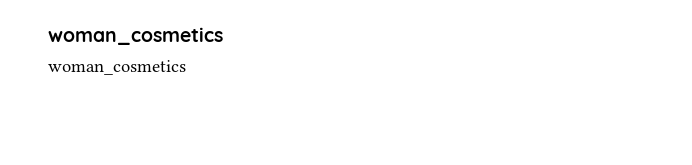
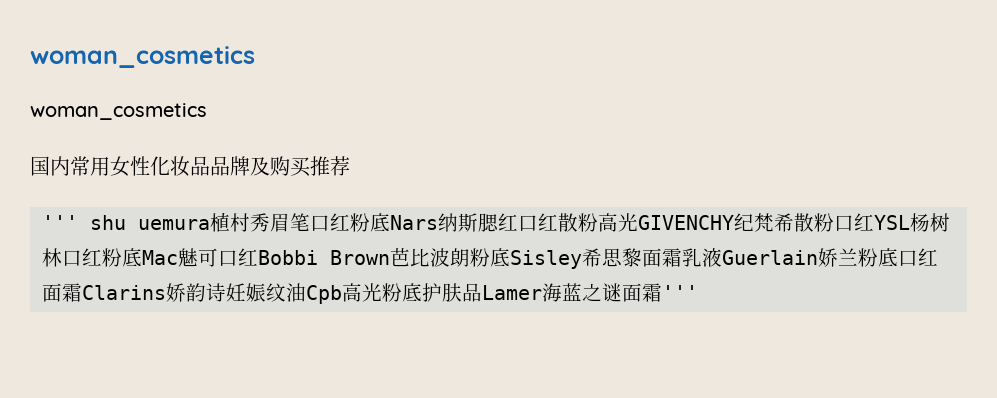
(186, 67) none -> [30,156,350,177] [42,212,950,232] [42,248,938,269] [42,283,698,304] // 国内常用女性化妆品品牌及购买推荐 // ''' shu uemura植村秀眉笔口红粉底Nars纳斯腮红口红散粉高光GIVENCHY纪梵希散粉口红YSL杨树林口红粉底Mac魅可口红Bobbi Brown芭比波朗粉底Sisley希思黎面霜乳液Guerlain娇兰粉底口红面霜Clarins娇韵诗妊娠纹油Cpb高光粉底护肤品Lamer海蓝之谜面霜'''

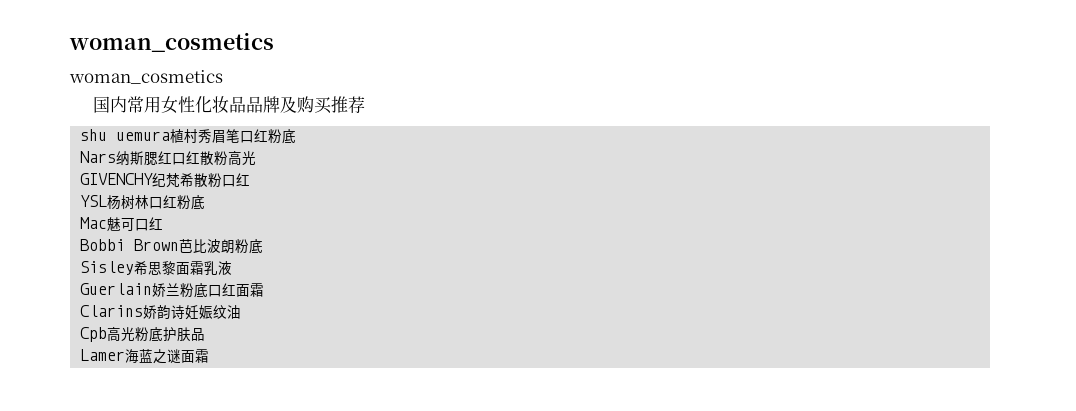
[42,215,78,230] ''' -> (366, 105) none
(390, 222) none -> (297, 136) //
(638, 222) none -> (257, 158) //
(874, 222) none -> (251, 180) //
(142, 257) none -> (206, 202) //
(258, 257) none -> (164, 224) //
(510, 257) none -> (264, 246) //
(722, 257) none -> (233, 268) //
(82, 292) none -> (265, 290) //
(306, 292) none -> (242, 312) //
(482, 292) none -> (206, 334) //
[662,285,698,300] ''' -> (210, 356) none

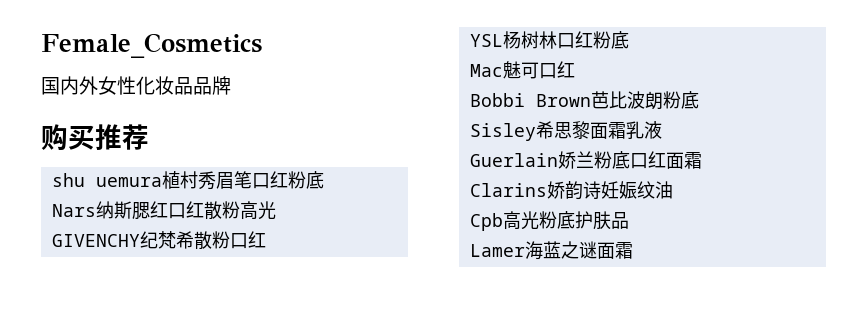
[69,32,274,52] [69,70,223,84] woman_cosmetics // woman_cosmetics -> [41,33,262,58] Female_Cosmetics
[127,96,162,113] 常用 -> [79,76,98,95] 外
[280,96,298,113] 及 -> (231, 85) //

